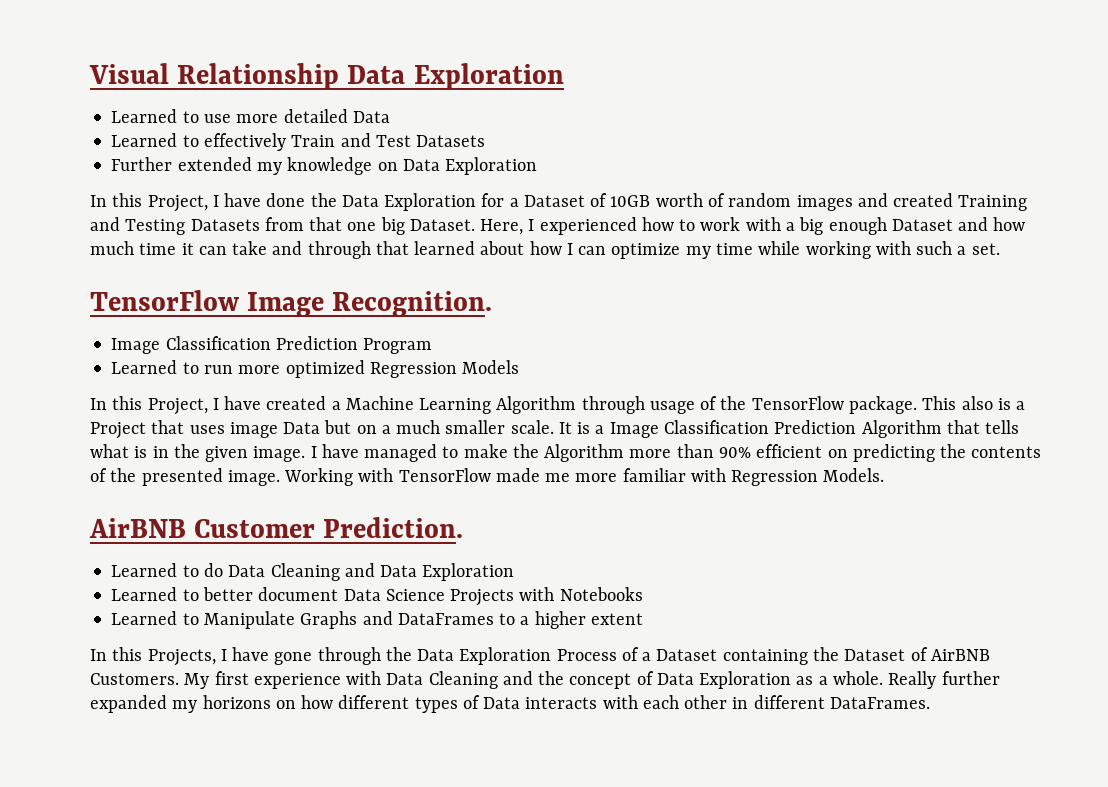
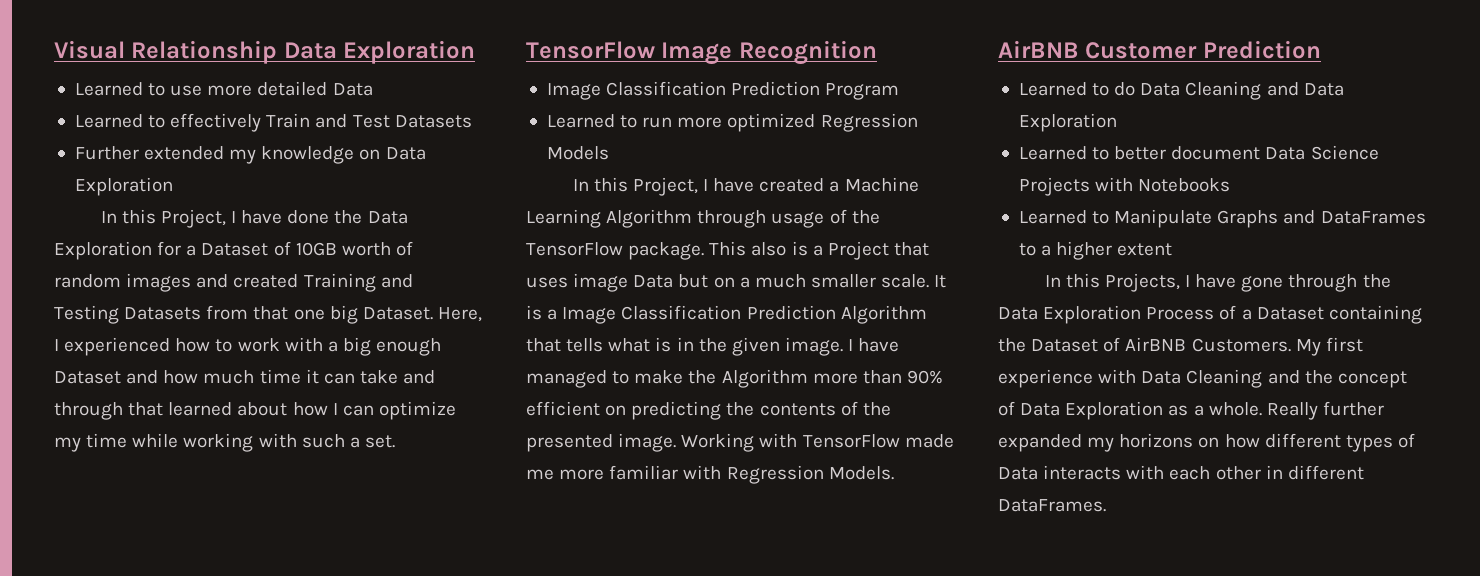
[332,291,493,317] Recognition. -> [738,40,877,65] Recognition
[323,517,464,538] Prediction. -> [1202,40,1321,59] Prediction

